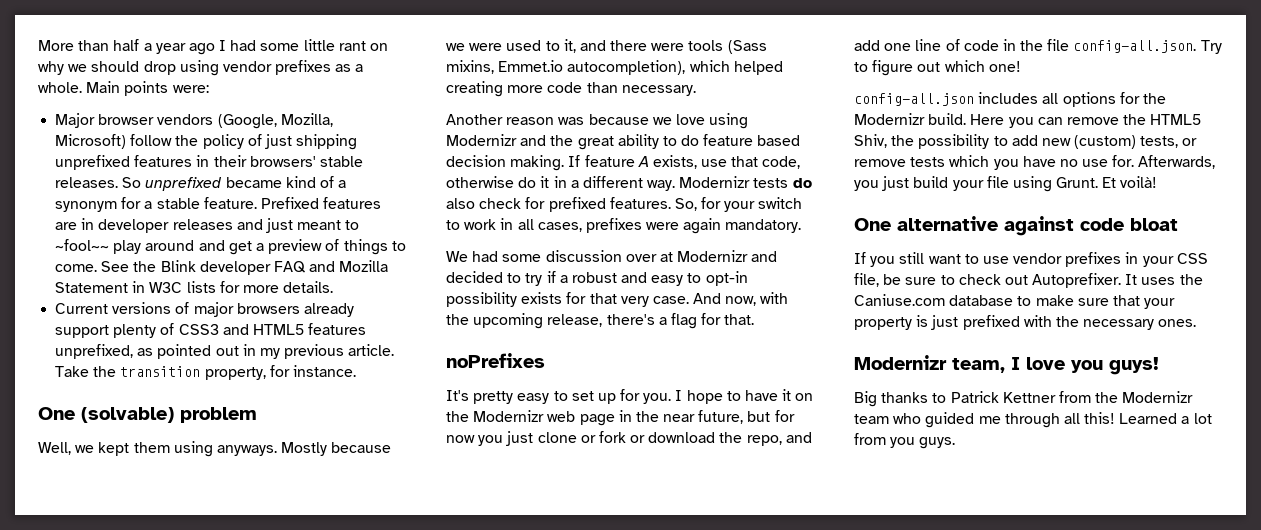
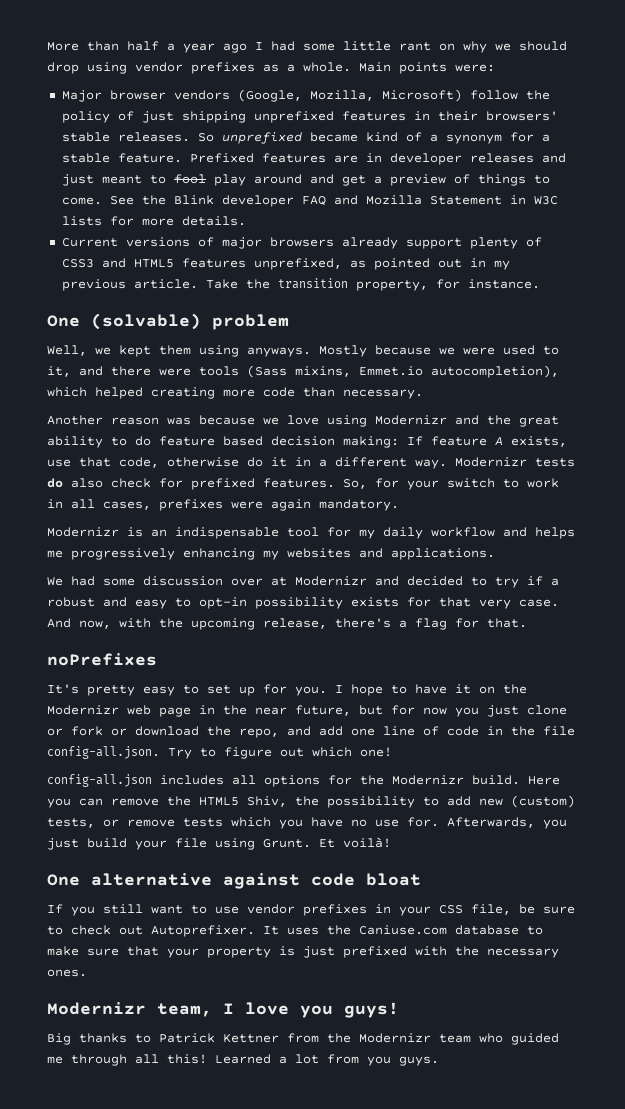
[55,239,110,251] ~fool~~ -> [173,174,206,184] fool
[510,155,565,171] making. -> [343,436,399,448] making:
(802, 226) none -> [47,527,575,539] [47,548,495,560] // Modernizr is an indispensable tool for my daily workflow and helps me progressively enhancing my websites and applications.

